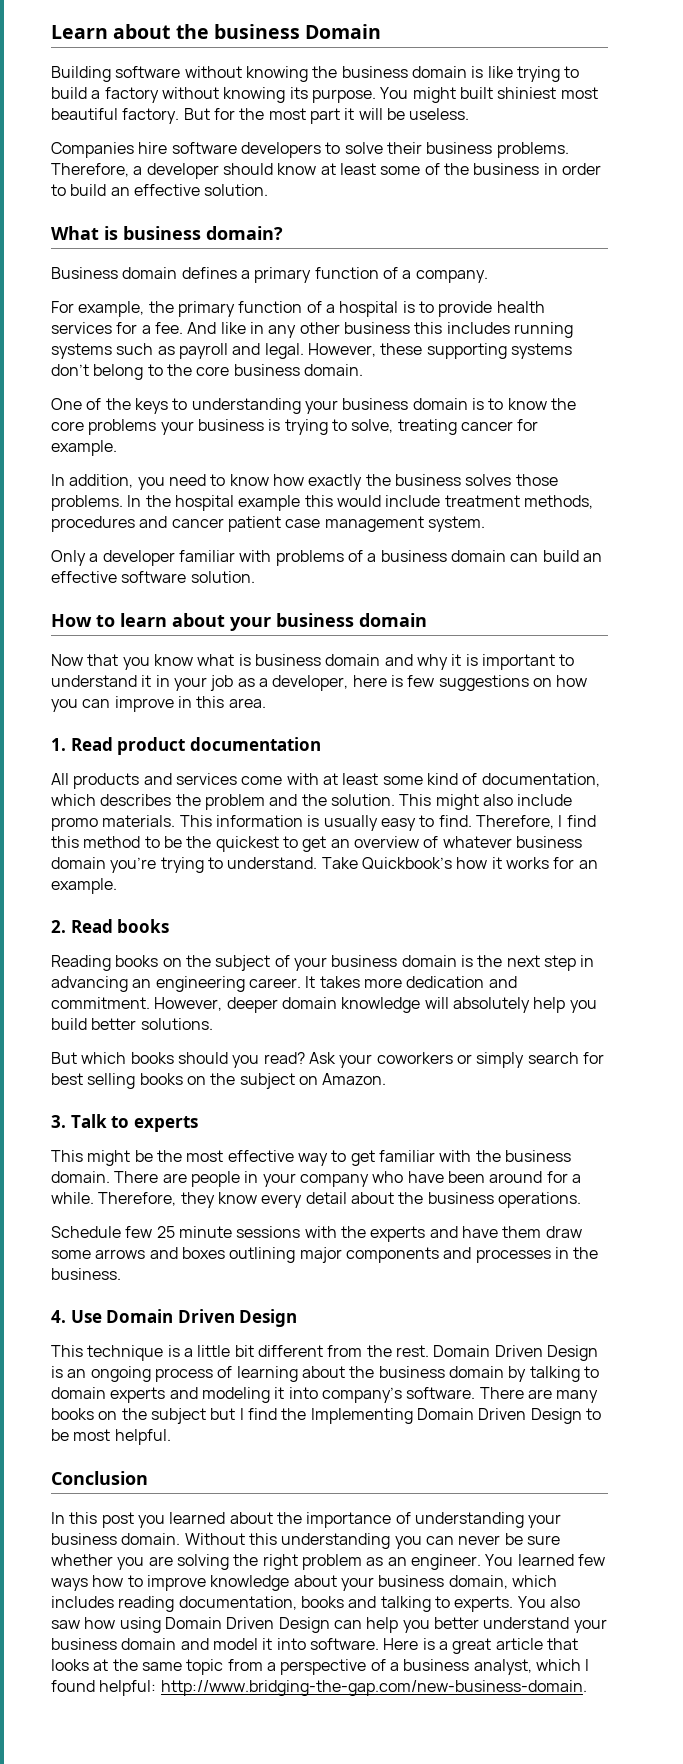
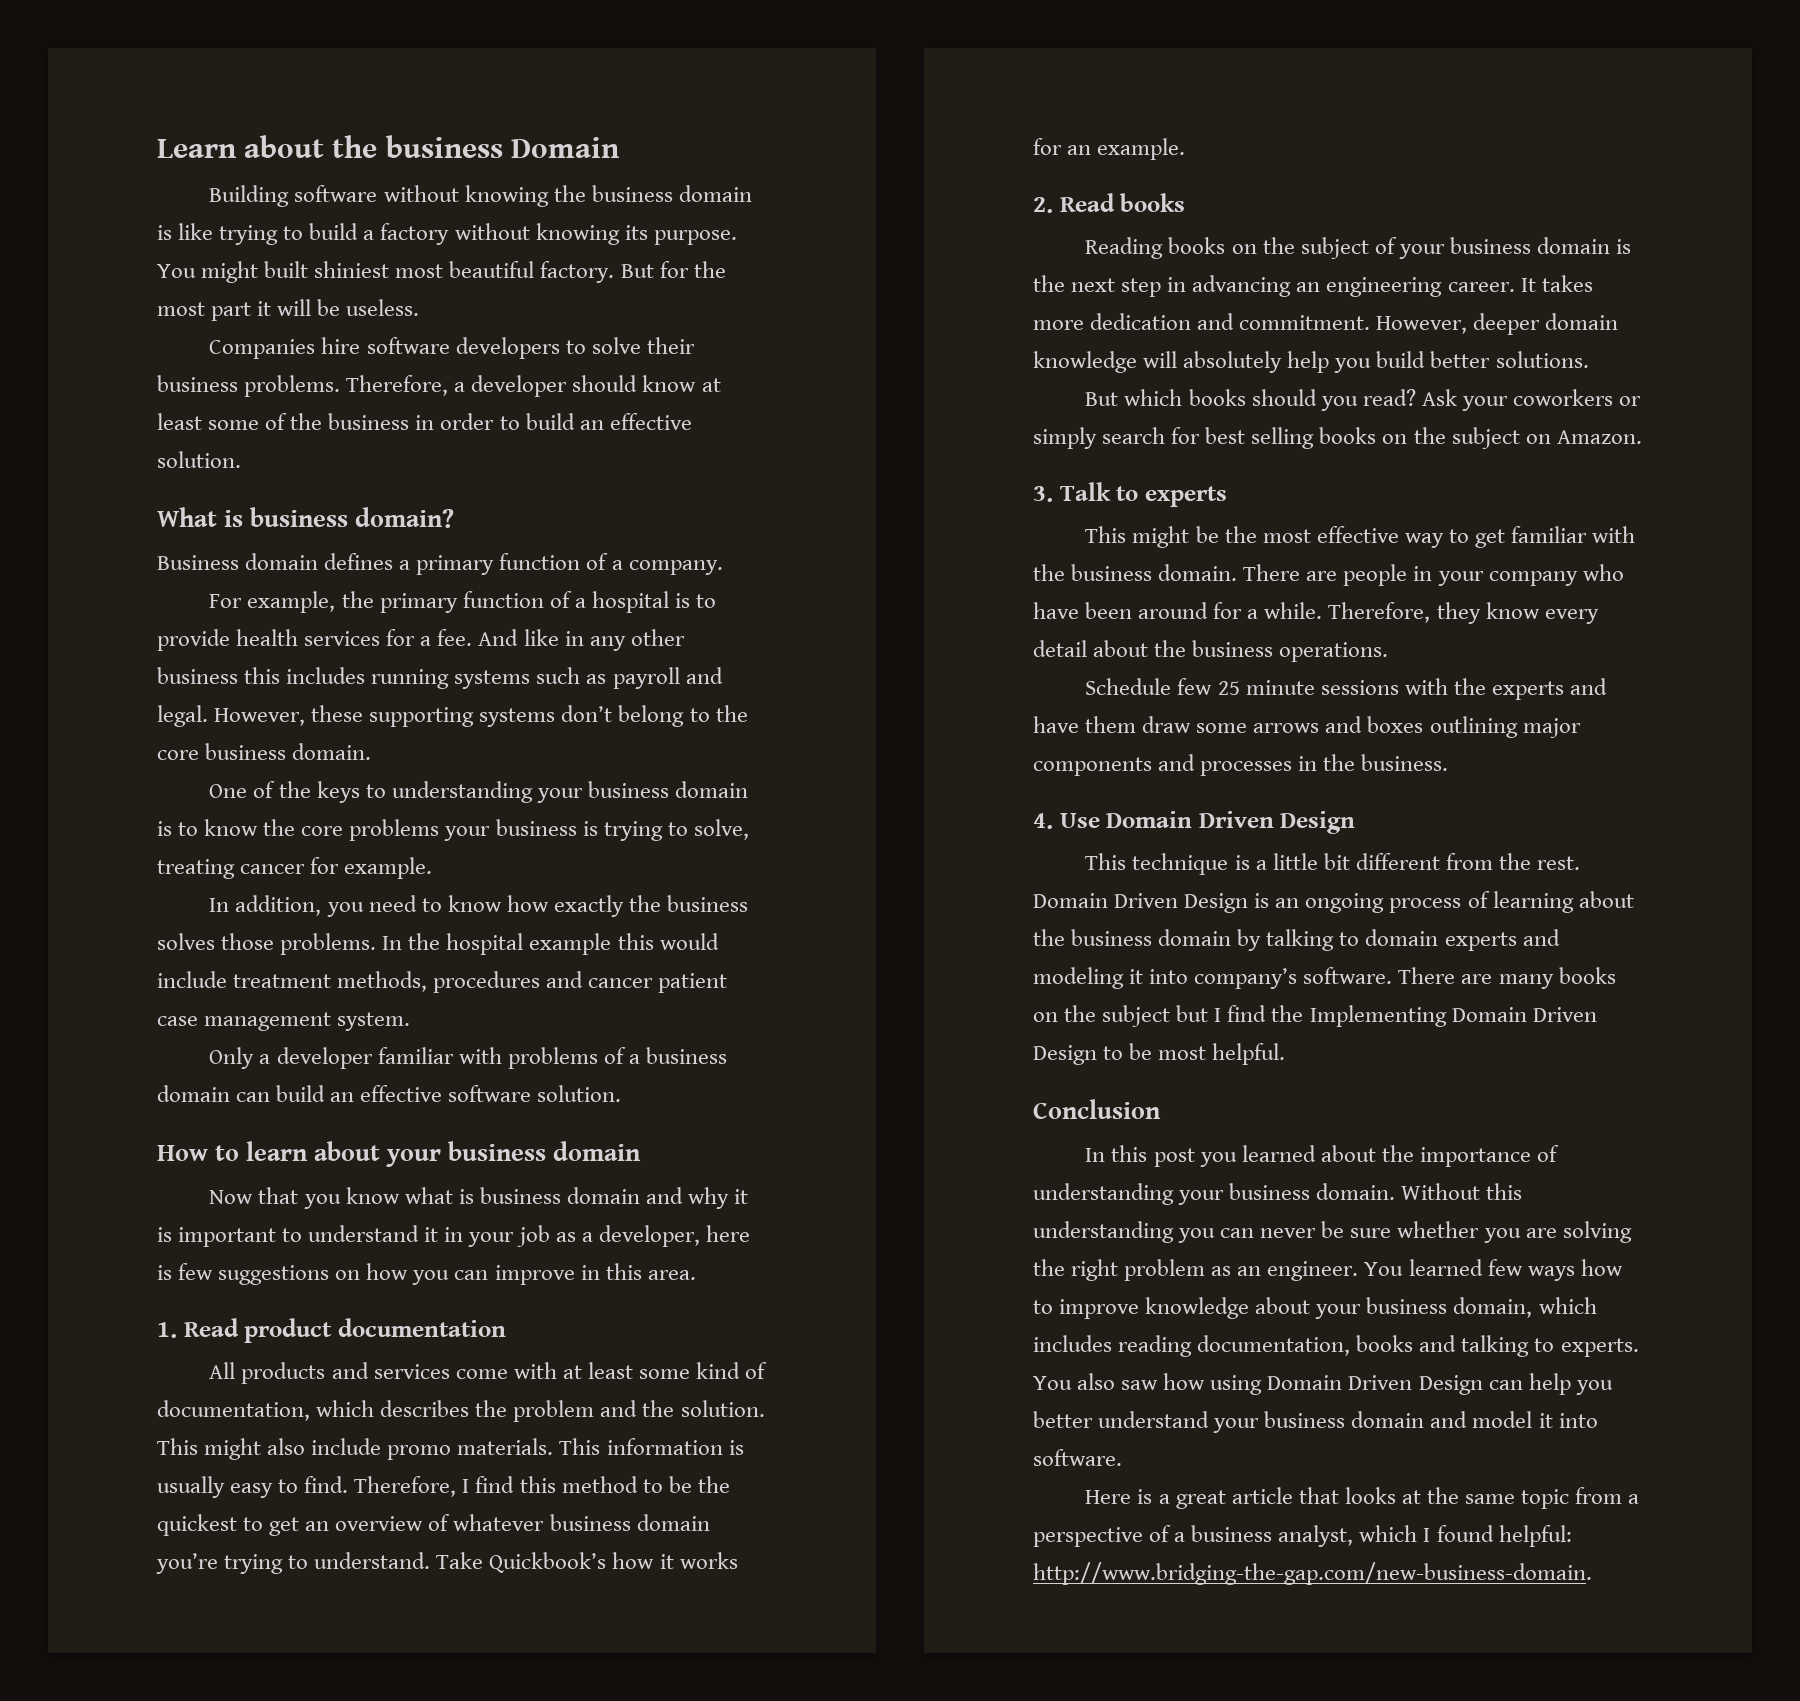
(379, 1644) none -> (1122, 1457) //

